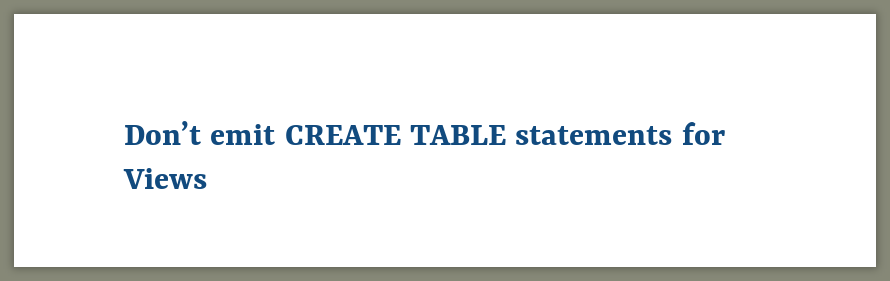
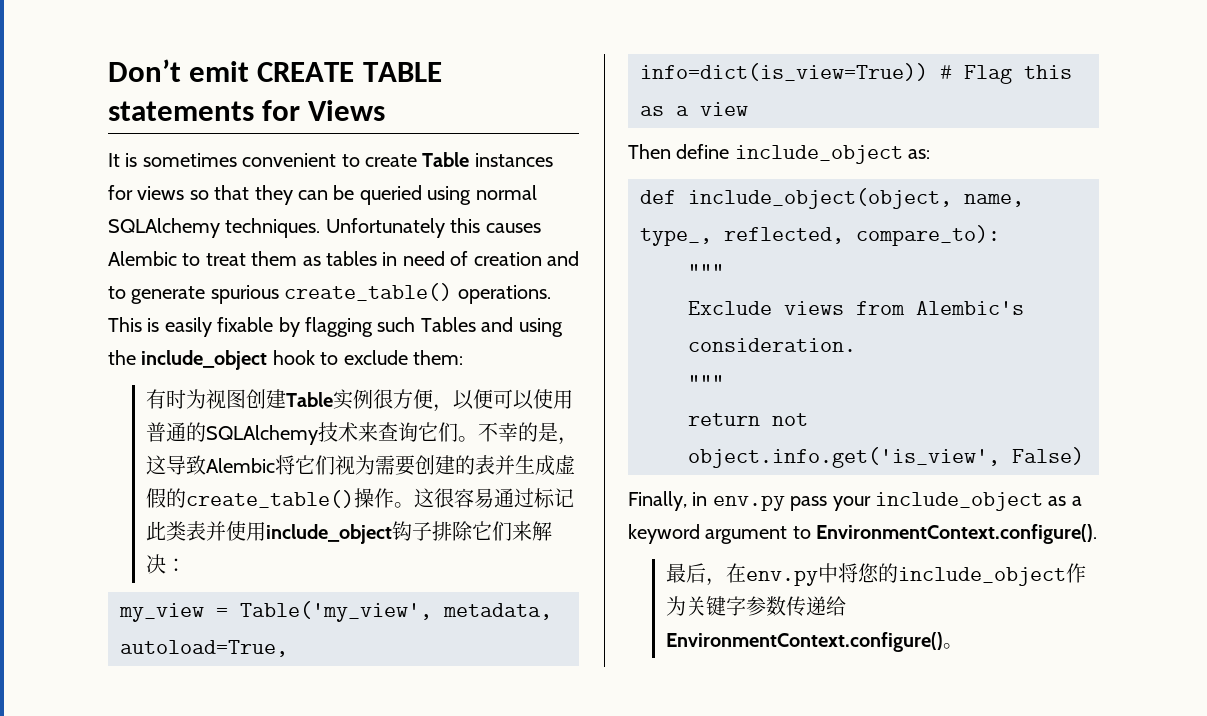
(207, 178) none -> [108,152,553,167] [108,185,537,205] [108,218,541,238] [108,251,579,266] [108,283,551,304] [108,317,563,337] [108,350,463,370] [146,389,574,412] [146,422,579,445] [146,455,576,476] [146,488,575,508] [146,521,553,544] [146,554,187,574] [119,601,552,622] [120,640,288,657] [640,63,1072,84] [640,102,748,116] [628,144,931,164] [640,188,1024,209] [640,225,1000,246] [688,264,724,278] [688,301,1024,315] [688,338,856,352] [688,375,724,389] [688,413,808,426] [688,447,1084,468] [628,491,1082,511] [628,524,1098,544] [666,563,1087,586] [666,596,847,616] [666,632,964,652] // It is sometimes convenient to create Table instances for views so that they can be queried using normal SQLAlchemy techniques. Unfortunately this causes Alembic to treat them as tables in need of creation and to generate spurious create_table() operations. This is easily fixable by flagging such Tables and using the include_object hook to exclude them: // 有时为视图创建Table实例很方便，以便可以使用普通的SQLAlchemy技术来查询它们。不幸的是，这导致Alembic将它们视为需要创建的表并生成虚假的create_table()操作。这很容易通过标记此类表并使用include_object钩子排除它们来解决： // my_view = Table('my_view', metadata, autoload=True, info=dict(is_view=True)) # Flag this as a view // Then define include_object as: // def include_object(object, name, type_, reflected, compare_to): // """ // Exclude views from Alembic's consideration. // """ // return not object.info.get('is_view', False) // Finally, in env.py pass your include_object as a keyword argument to EnvironmentContext.configure(). // 最后，在env.py中将您的include_object作为关键字参数传递给EnvironmentContext.configure()。

